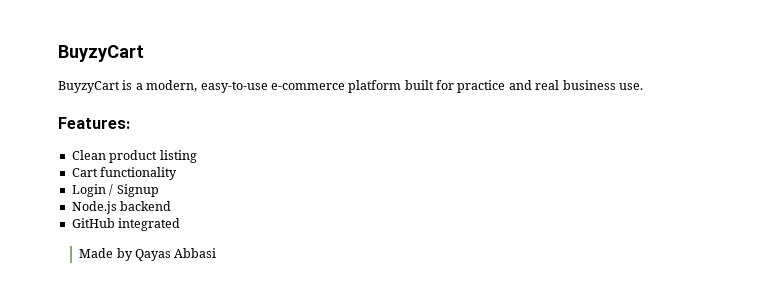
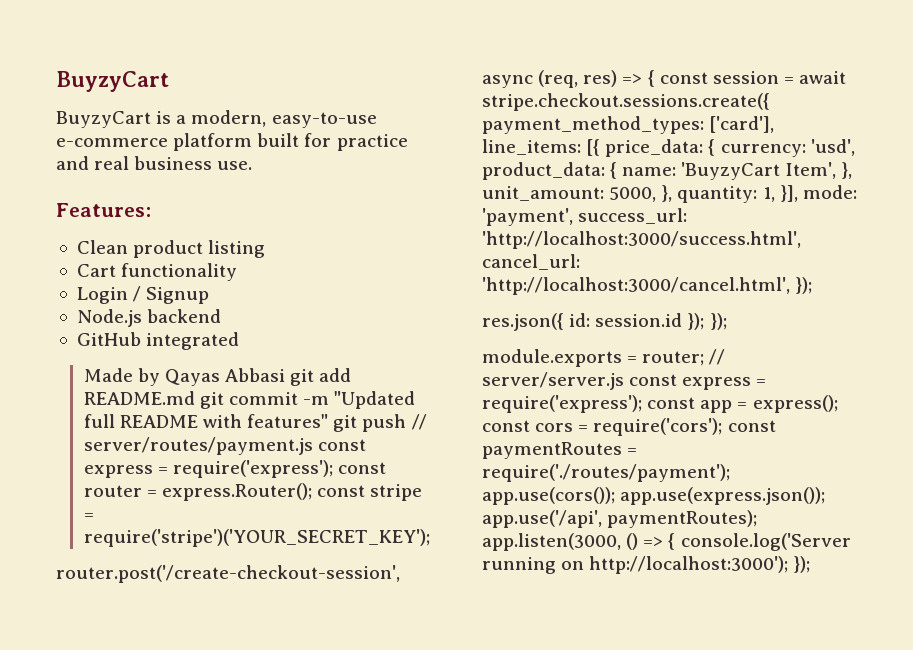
(217, 253) none -> [290,368,352,386] [83,391,416,409] [83,414,428,432] [83,437,366,455] [83,460,387,478] [83,483,423,501] [83,513,94,520] [83,529,430,547] [56,565,400,583] [482,70,847,88] [482,93,770,111] [482,116,775,134] [482,139,855,157] [482,162,852,180] [482,185,857,203] [482,208,688,226] [482,231,801,249] [482,254,580,270] [482,277,813,295] [482,313,727,331] [482,349,726,367] [482,372,767,390] [482,395,838,413] [482,418,776,436] [482,442,638,459] [482,464,730,482] [482,487,826,505] [482,510,758,528] [482,533,851,551] [482,556,811,574] git add README.md git commit -m "Updated full README with features" git push // server/routes/payment.js const express = require('express'); const router = express.Router(); const stripe = require('stripe')('YOUR_SECRET_KEY'); // router.post('/create-checkout-session', async (req, res) => { const session = await stripe.checkout.sessions.create({ payment_method_types: ['card'], line_items: [{ price_data: { currency: 'usd', product_data: { name: 'BuyzyCart Item', }, unit_amount: 5000, }, quantity: 1, }], mode: 'payment', success_url: 'http://localhost:3000/success.html', cancel_url: 'http://localhost:3000/cancel.html', }); // res.json({ id: session.id }); }); // module.exports = router; // server/server.js const express = require('express'); const app = express(); const cors = require('cors'); const paymentRoutes = require('./routes/payment'); app.use(cors()); app.use(express.json()); app.use('/api', paymentRoutes); app.listen(3000, () => { console.log('Server running on http://localhost:3000'); });

